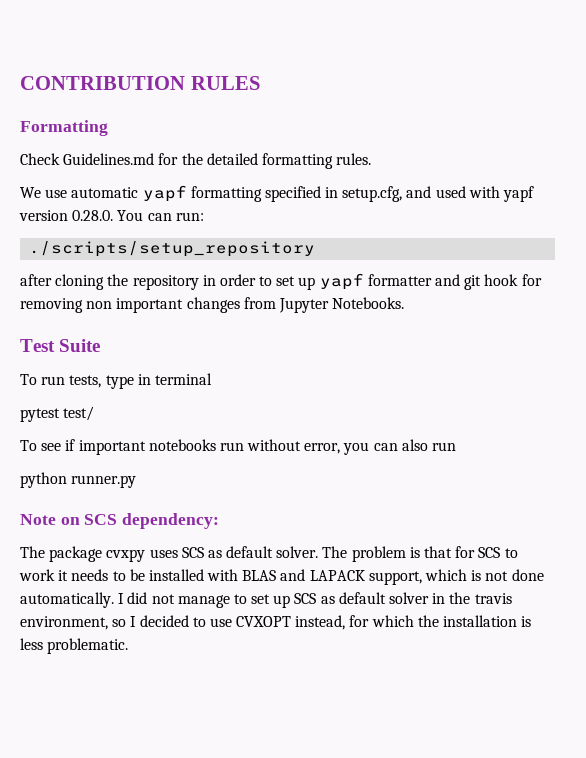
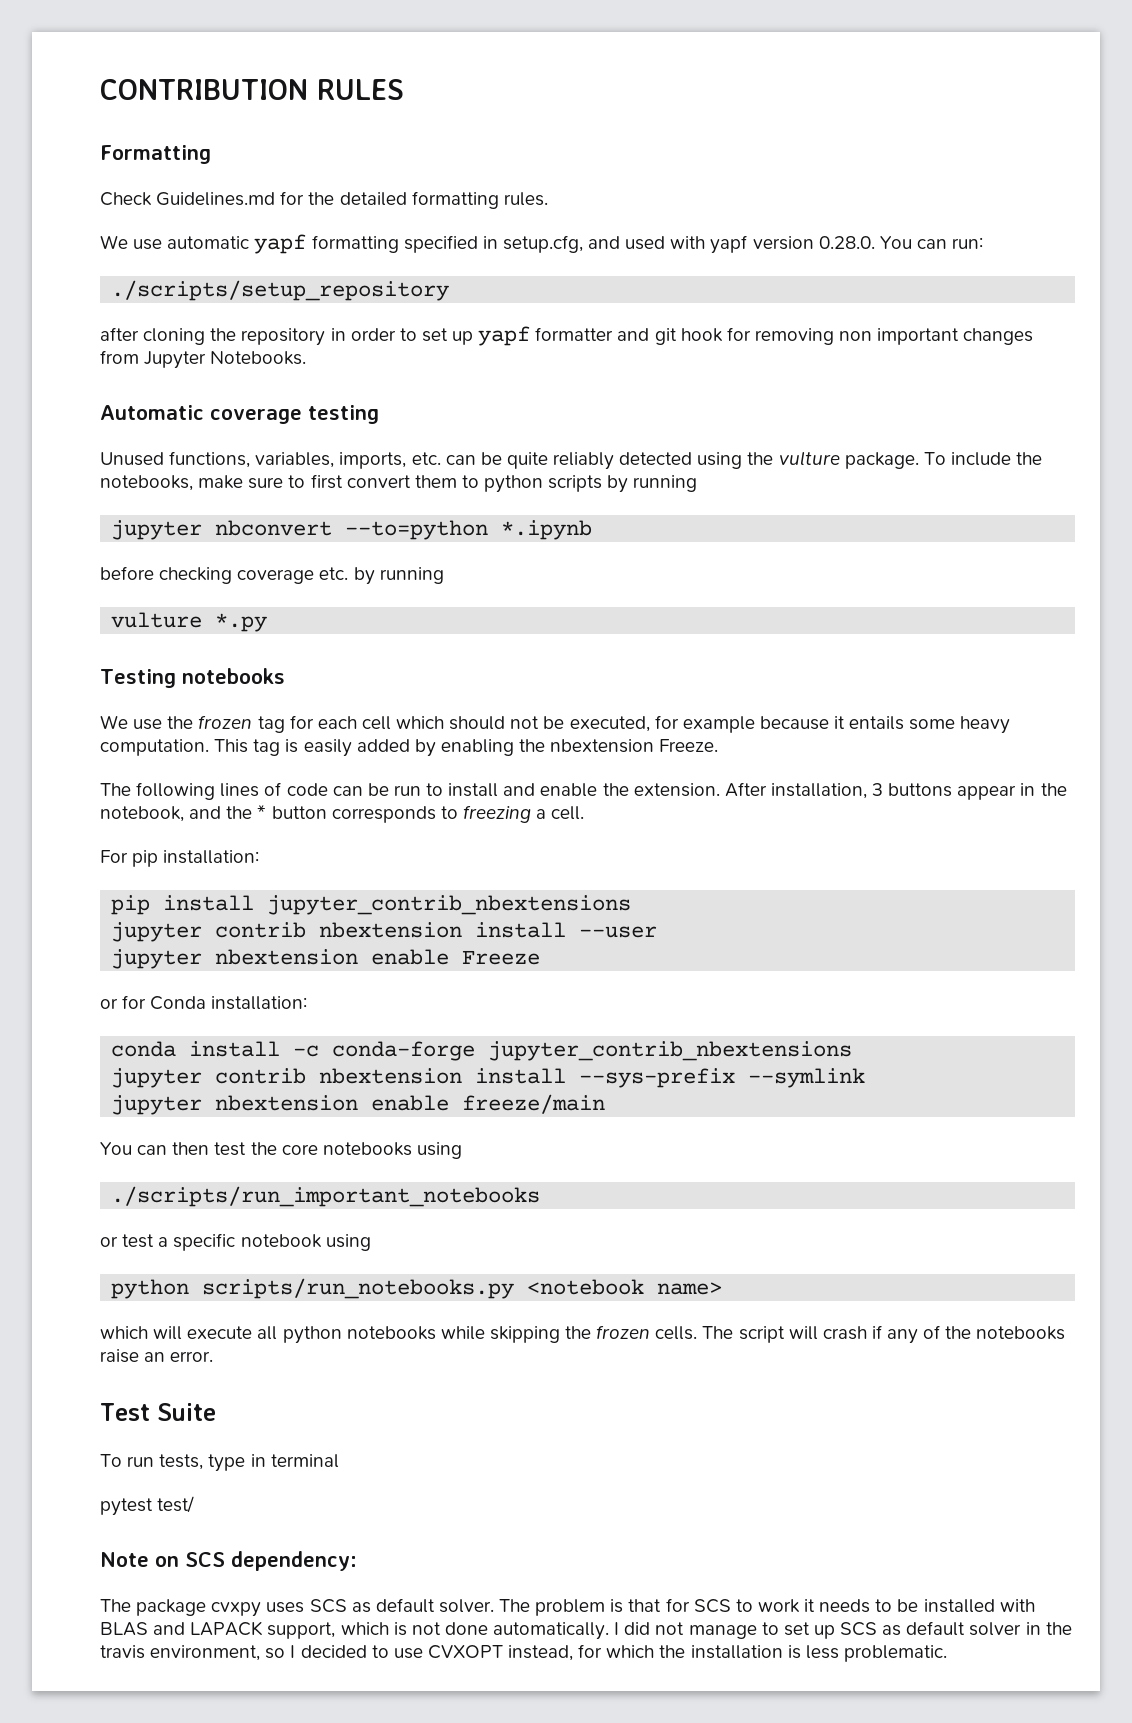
(405, 303) none -> [100,405,379,424] [100,451,1043,470] [100,474,698,493] [111,520,593,540] [100,566,444,585] [111,612,268,632] [100,668,285,688] [100,715,1011,734] [100,739,719,757] [100,782,1067,800] [100,805,585,823] [100,850,260,867] [111,895,632,915] [111,922,658,942] [111,949,541,969] [100,995,308,1010] [111,1041,853,1061] [111,1068,866,1088] [111,1094,606,1115] [100,1142,462,1159] [111,1186,541,1207] [100,1233,371,1251] [111,1278,723,1299] [100,1325,1066,1344] [100,1349,214,1363] // Automatic coverage testing // Unused functions, variables, imports, etc. can be quite reliably detected using the vulture package. To include the notebooks, make sure to first convert them to python scripts by running // jupyter nbconvert --to=python *.ipynb // before checking coverage etc. by running // vulture *.py // Testing notebooks // We use the frozen tag for each cell which should not be executed, for example because it entails some heavy computation. This tag is easily added by enabling the nbextension Freeze. // The following lines of code can be run to install and enable the extension. After installation, 3 buttons appear in the notebook, and the * button corresponds to freezing a cell. // For pip installation: // pip install jupyter_contrib_nbextensions // jupyter contrib nbextension install --user // jupyter nbextension enable Freeze // or for Conda installation: // conda install -c conda-forge jupyter_contrib_nbextensions // jupyter contrib nbextension install --sys-prefix --symlink // jupyter nbextension enable freeze/main // You can then test the core notebooks using // ./scripts/run_important_notebooks // or test a specific notebook using // python scripts/run_notebooks.py <notebook name> // which will execute all python notebooks while skipping the frozen cells. The script will crash if any of the notebooks raise an error.
[20,439,457,455] [20,472,137,488] // To see if important notebooks run without error, you can also run // python runner.py -> (195, 1504) none

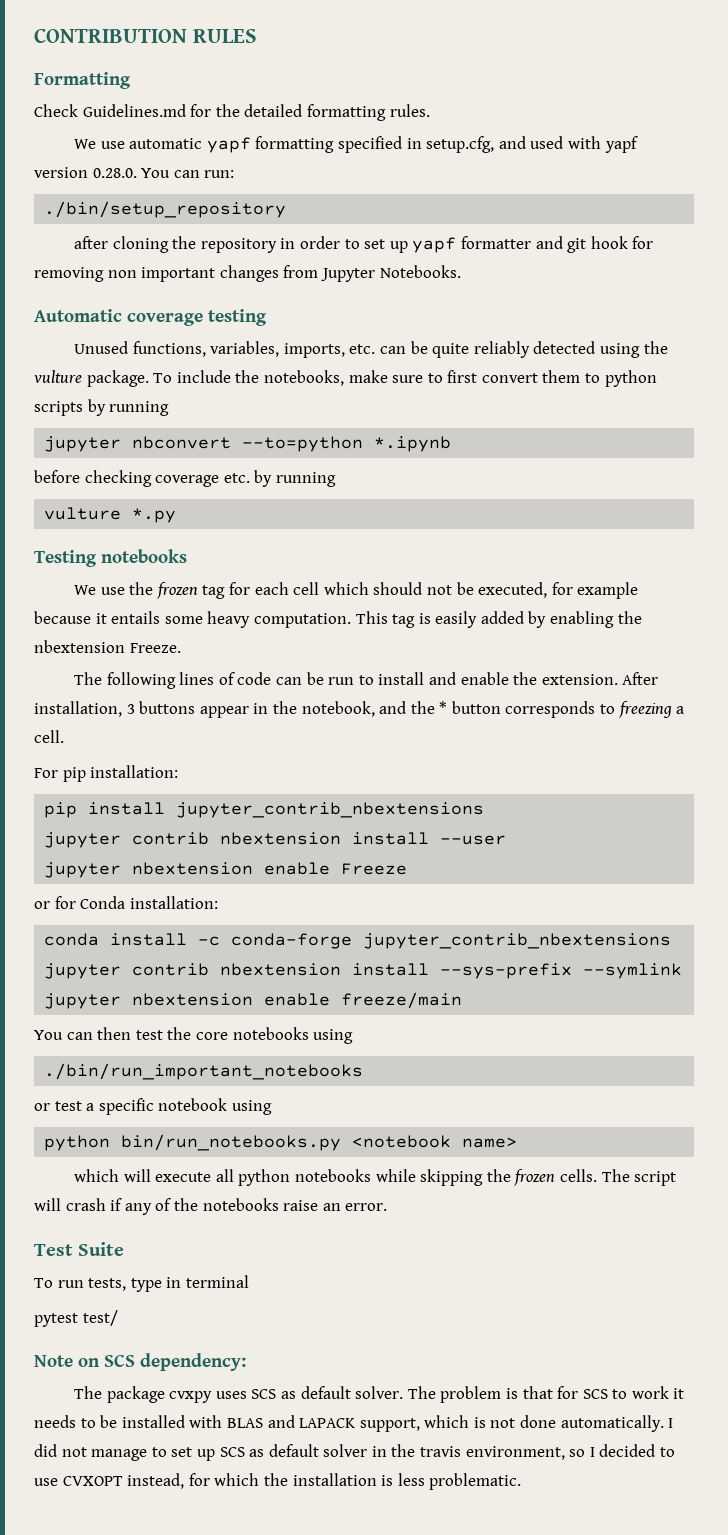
[111,280,450,301] ./scripts/setup_repository -> [44,201,287,218] ./bin/setup_repository
[111,1186,541,1207] ./scripts/run_important_notebooks -> [44,1063,364,1080] ./bin/run_important_notebooks
[202,1278,515,1299] scripts/run_notebooks.py -> [121,1134,342,1151] bin/run_notebooks.py

